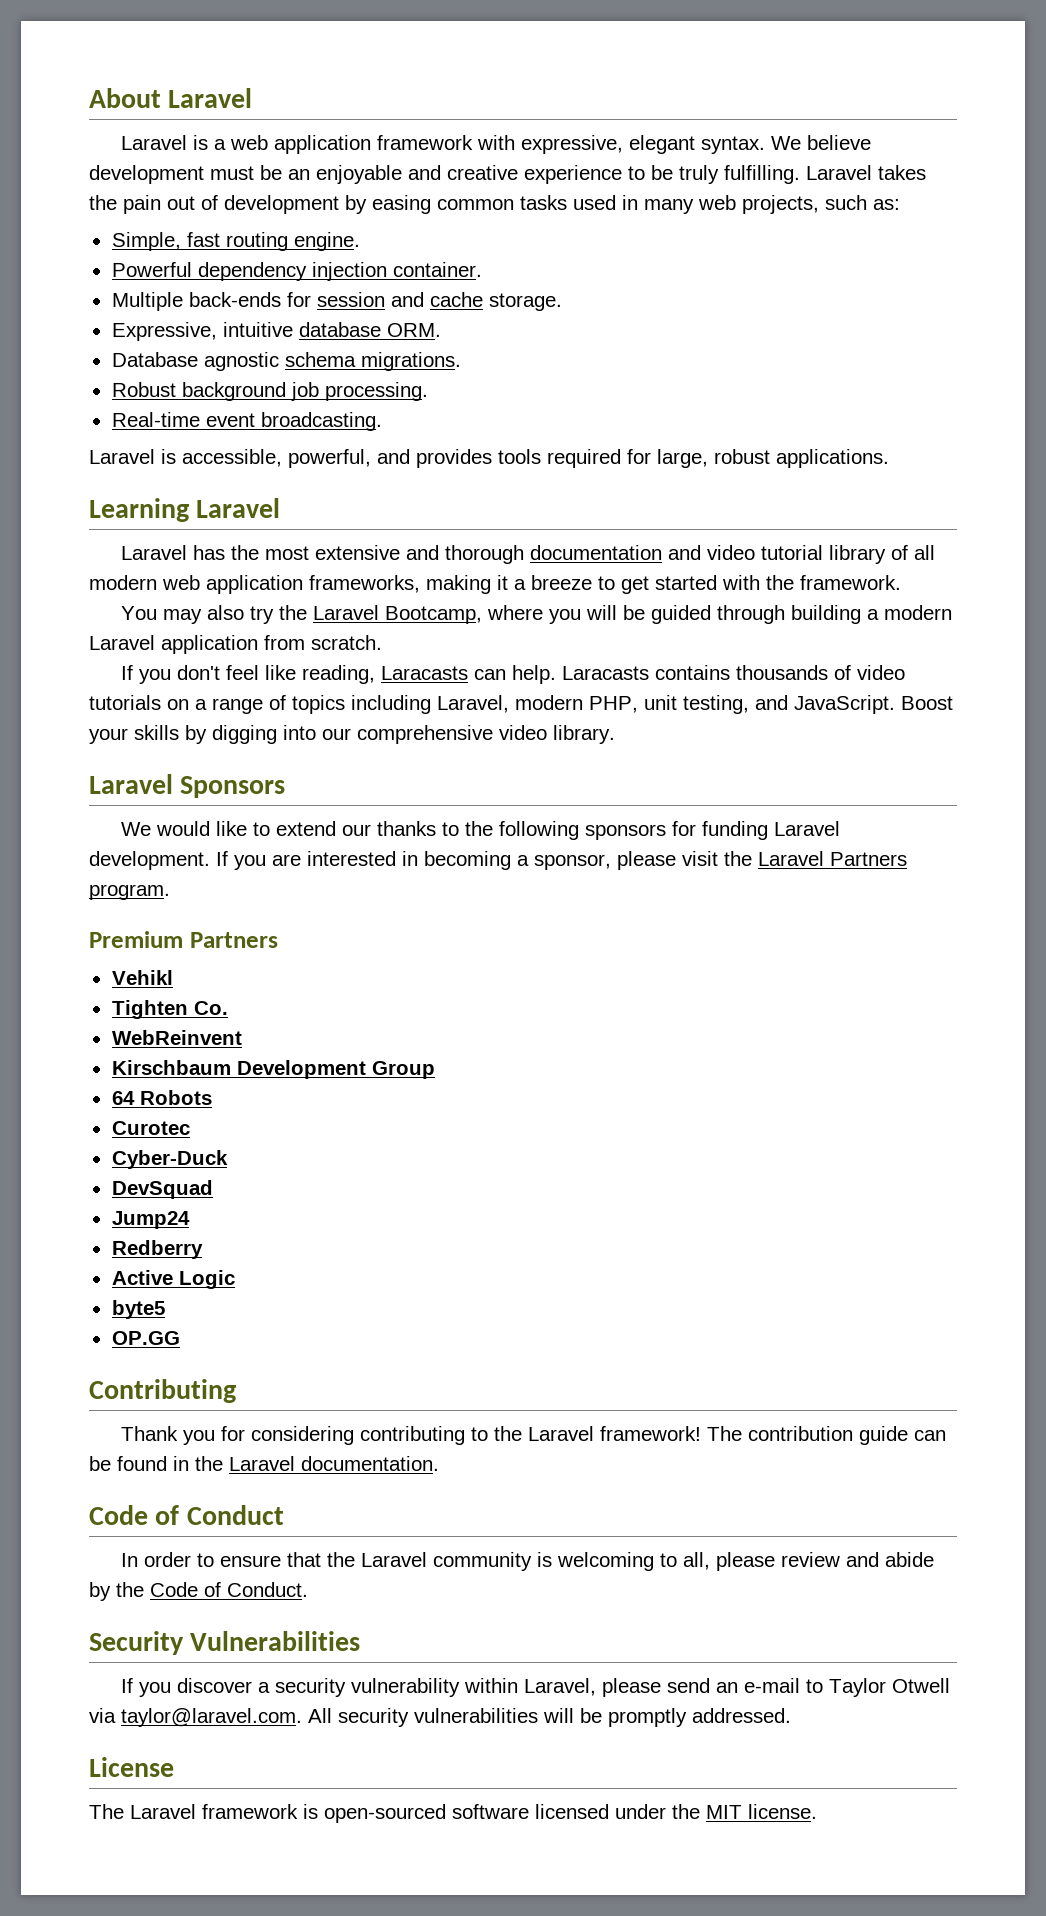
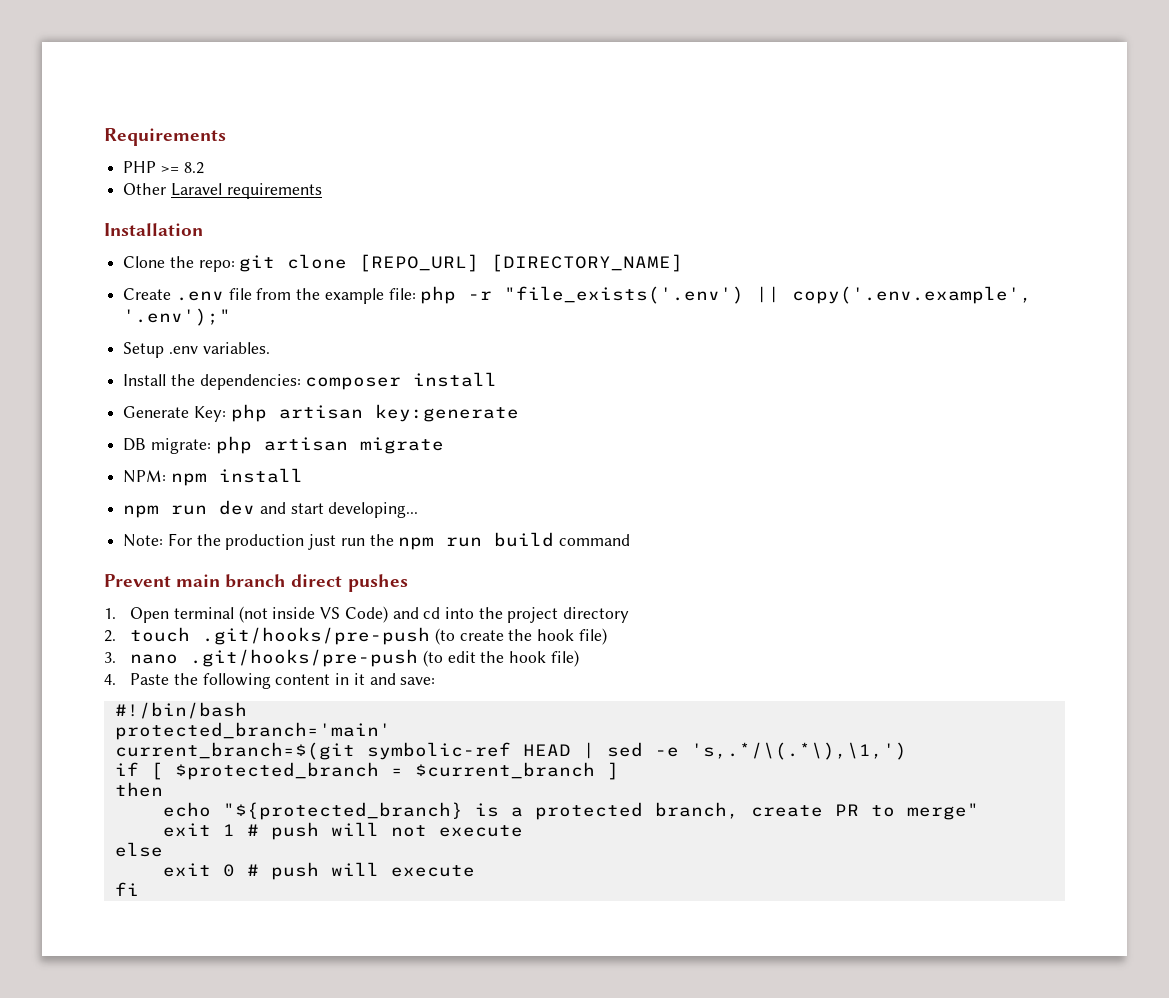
[89,88,253,108] [120,135,871,154] [89,165,926,184] [89,195,900,214] [111,232,360,251] [111,262,482,281] [111,292,562,311] [111,322,441,341] [111,352,461,371] [111,382,428,401] [111,412,382,431] [89,449,889,468] [89,498,281,522] [120,545,935,564] [89,575,901,594] [120,605,952,624] [89,635,382,654] [120,665,905,684] [89,695,953,714] [89,725,615,744] [89,774,286,798] [120,821,840,840] [89,851,907,870] [89,884,170,900] [89,931,278,948] [111,970,173,985] [111,1000,228,1019] [111,1030,242,1045] [111,1060,435,1079] [111,1090,212,1105] [111,1121,190,1135] [111,1150,228,1169] [111,1180,213,1199] [111,1211,190,1229] [111,1240,203,1259] [111,1270,235,1289] [111,1300,165,1319] [111,1331,180,1345] [89,1379,236,1403] [120,1426,946,1445] [89,1456,439,1471] [89,1505,284,1525] [120,1552,934,1571] [89,1582,308,1601] [89,1631,361,1655] [120,1678,950,1697] [89,1708,791,1727] [89,1757,174,1777] [89,1804,817,1823] About Laravel // Laravel is a web application framework with expressive, elegant syntax. We believe development must be an enjoyable and creative experience to be truly fulfilling. Laravel takes the pain out of development by easing common tasks used in many web projects, such as: // Simple, fast routing engine. // Powerful dependency injection container. // Multiple back-ends for session and cache storage. // Expressive, intuitive database ORM. // Database agnostic schema migrations. // Robust background job processing. // Real-time event broadcasting. // Laravel is accessible, powerful, and provides tools required for large, robust applications. // Learning Laravel // Laravel has the most extensive and thorough documentation and video tutorial library of all modern web application frameworks, making it a breeze to get started with the framework. // You may also try the Laravel Bootcamp, where you will be guided through building a modern Laravel application from scratch. // If you don't feel like reading, Laracasts can help. Laracasts contains thousands of video tutorials on a range of topics including Laravel, modern PHP, unit testing, and JavaScript. Boost your skills by digging into our comprehensive video library. // Laravel Sponsors // We would like to extend our thanks to the following sponsors for funding Laravel development. If you are interested in becoming a sponsor, please visit the Laravel Partners program. // Premium Partners // Vehikl // Tighten Co. // WebReinvent // Kirschbaum Development Group // 64 Robots // Curotec // Cyber-Duck // DevSquad // Jump24 // Redberry // Active Logic // byte5 // OP.GG // Contributing // Thank you for considering contributing to the Laravel framework! The contribution guide can be found in the Laravel documentation. // Code of Conduct // In order to ensure that the Laravel community is welcoming to all, please review and abide by the Code of Conduct. // Security Vulnerabilities // If you discover a security vulnerability within Laravel, please send an e-mail to Taylor Otwell via taylor@laravel.com. All security vulnerabilities will be promptly addressed. // License // The Laravel framework is open-sourced software licensed under the MIT license. -> [104,128,226,146] [123,161,204,174] [123,183,322,199] [104,223,203,236] [123,254,684,272] [123,286,1033,304] [123,308,232,326] [123,342,270,358] [123,372,498,390] [123,404,519,422] [123,436,444,454] [123,468,303,486] [123,500,419,518] [123,532,631,550] [104,574,408,592] [104,606,630,623] [104,627,607,645] [104,649,579,667] [104,673,436,689] [114,702,247,719] [114,722,391,740] [114,742,907,760] [114,762,619,780] [114,782,163,797] [162,802,979,820] [162,822,523,840] [114,842,163,857] [162,862,475,880] [114,882,139,896] Requirements // PHP >= 8.2 // Other Laravel requirements // Installation // Clone the repo: git clone [REPO_URL] [DIRECTORY_NAME] // Create .env file from the example file: php -r "file_exists('.env') || copy('.env.example', '.env');" // Setup .env variables. // Install the dependencies: composer install // Generate Key: php artisan key:generate // DB migrate: php artisan migrate // NPM: npm install // npm run dev and start developing... // Note: For the production just run the npm run build command // Prevent main branch direct pushes // 1. Open terminal (not inside VS Code) and cd into the project directory // 2. touch .git/hooks/pre-push (to create the hook file) // 3. nano .git/hooks/pre-push (to edit the hook file) // 4. Paste the following content in it and save: // #!/bin/bash // protected_branch='main' // current_branch=$(git symbolic-ref HEAD | sed -e 's,.*/\(.*\),\1,') // if [ $protected_branch = $current_branch ] // then // echo "${protected_branch} is a protected branch, create PR to merge" // exit 1 # push will not execute // else // exit 0 # push will execute // fi

